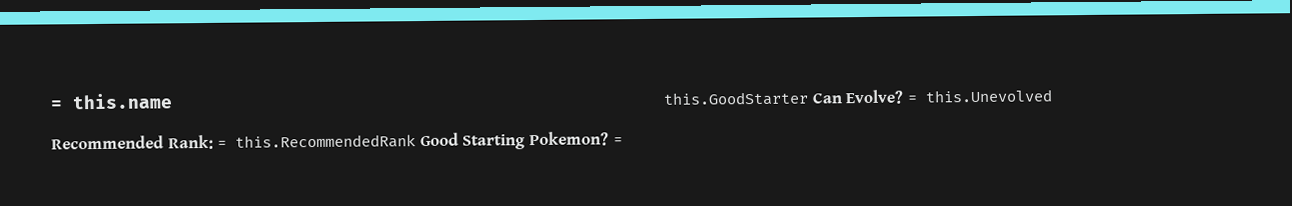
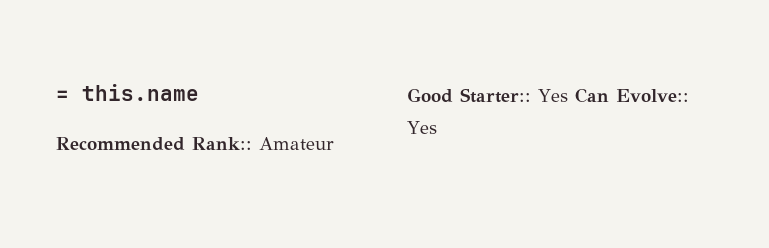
[167,131,623,150] [663,89,1053,106] Rank: = this.RecommendedRank Good Starting Pokemon? = this.GoodStarter Can Evolve? = this.Unevolved -> [192,137,334,150] [407,88,689,103] [407,121,437,134] Rank:: Amateur Good Starter:: Yes Can Evolve:: Yes

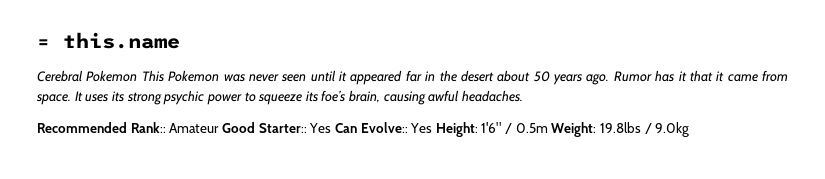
(199, 92) none -> [37,70,788,85] [36,90,523,105] // Cerebral Pokemon This Pokemon was never seen until it appeared far in the desert about 50 years ago. Rumor has it that it came from space. It uses its strong psychic power to squeeze its foe’s brain, causing awful headaches.
(437, 127) none -> [435,122,690,137] Height: 1'6" / 0.5m Weight: 19.8lbs / 9.0kg

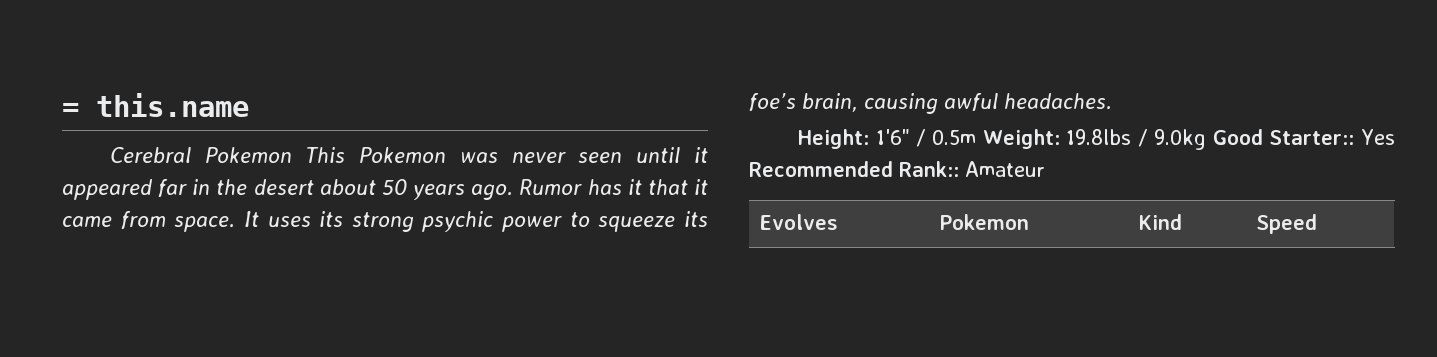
[37,122,433,133] Recommended Rank:: Amateur Good Starter:: Yes Can Evolve:: Yes -> (1112, 101) none
(690, 129) none -> [1212,129,1396,145] [749,161,1045,177] [759,214,839,230] [939,214,1030,230] [1138,214,1183,230] [1256,214,1318,234] Good Starter:: Yes Recommended Rank:: Amateur // Evolves | Pokemon | Kind | Speed

